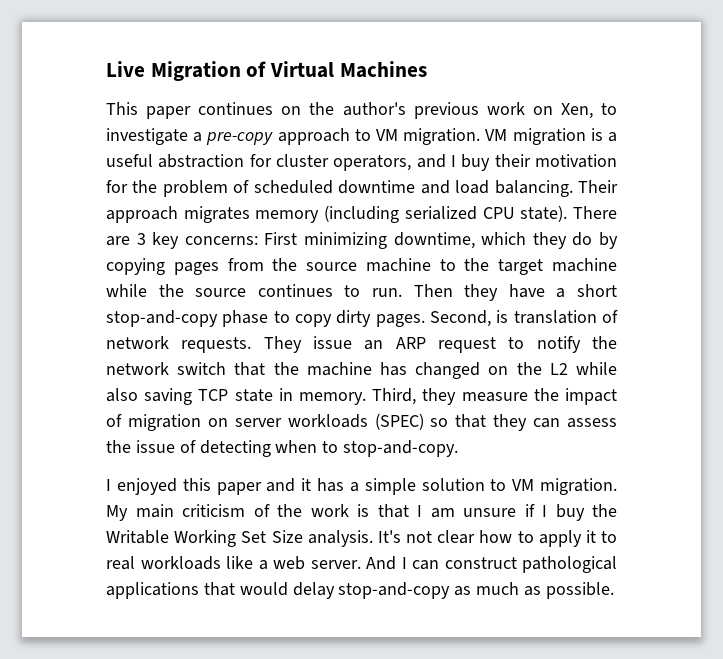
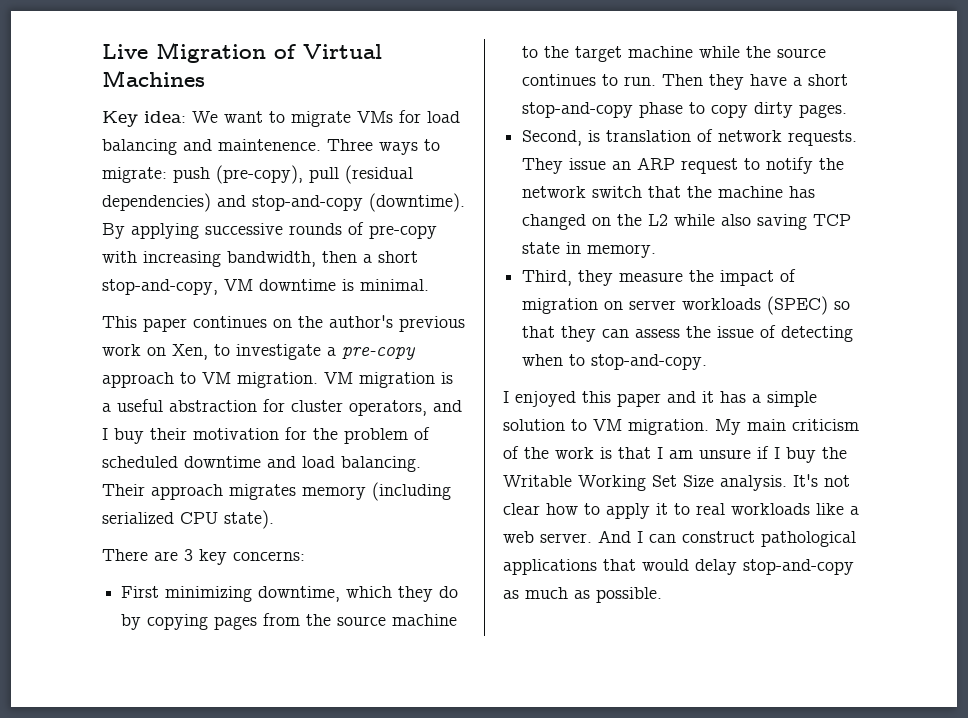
(427, 69) none -> [102,110,460,127] [102,139,440,155] [102,165,413,184] [102,193,465,212] [102,222,437,239] [102,251,418,267] [102,279,429,295] // Key idea: We want to migrate VMs for load balancing and maintenence. Three ways to migrate: push (pre-copy), pull (residual dependencies) and stop-and-copy (downtime). By applying successive rounds of pre-copy with increasing bandwidth, then a short stop-and-copy, VM downtime is minimal.
(568, 213) none -> (274, 519) //
(258, 240) none -> (305, 556) //
(425, 320) none -> (848, 111) //
(366, 398) none -> (657, 251) //

